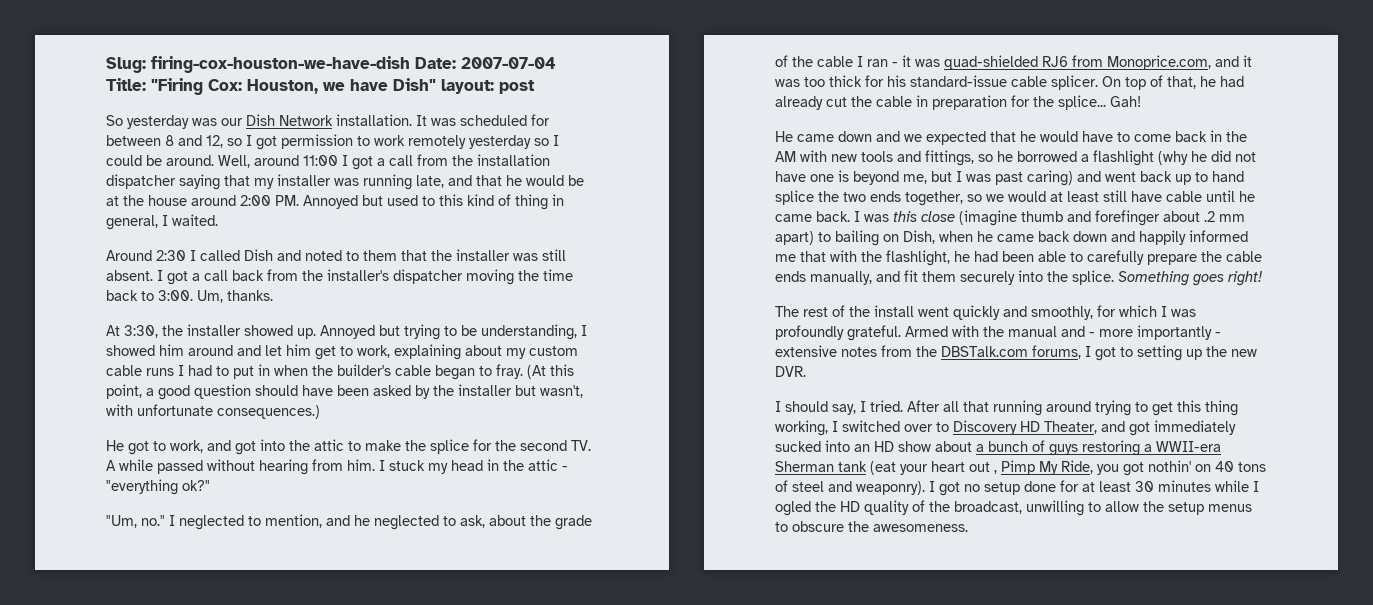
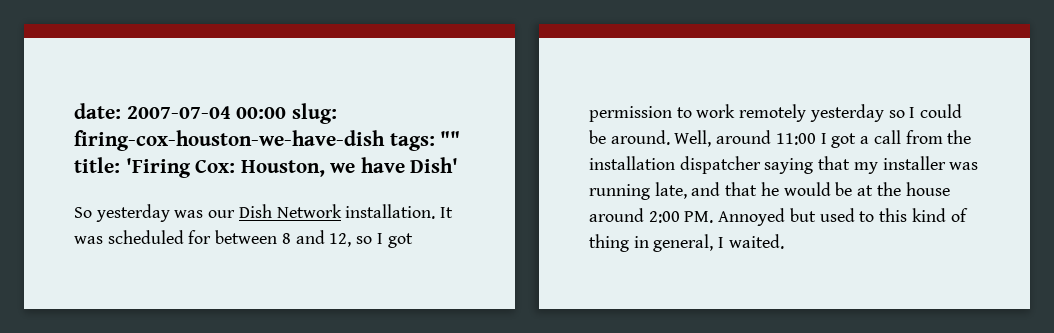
[106,56,556,73] [106,78,203,95] Slug: firing-cox-houston-we-have-dish Date: 2007-07-04 Title: "Firing -> [74,103,337,124] [74,130,461,151] [74,157,191,178] date: 2007-07-04 00:00 slug: firing-cox-houston-we-have-dish tags: "" title: 'Firing
[393,78,535,94] Dish" layout: post -> [410,157,459,173] Dish'
[106,249,566,261] [106,269,573,285] [106,290,273,303] [106,324,587,340] [106,344,578,360] [106,364,574,380] [106,384,583,400] [106,404,320,419] [106,439,591,455] [106,459,568,475] [106,479,210,495] [106,514,592,530] [775,55,1252,70] [775,75,1244,90] [775,95,1141,110] [775,130,1247,145] [775,150,1256,166] [775,170,1244,186] [775,190,1255,206] [775,210,1245,226] [775,230,1248,246] [775,250,1262,266] [775,270,1263,286] [775,305,1196,320] [775,325,1221,341] [775,345,1257,361] [775,366,806,377] [775,400,1238,416] [775,420,1236,436] [775,440,1221,456] [775,460,1266,476] [775,480,1259,496] [775,500,1252,516] [775,521,968,532] // Around 2:30 I called Dish and noted to them that the installer was still absent. I got a call back from the installer's dispatcher moving the time back to 3:00. Um, thanks. // At 3:30, the installer showed up. Annoyed but trying to be understanding, I showed him around and let him get to work, explaining about my custom cable runs I had to put in when the builder's cable began to fray. (At this point, a good question should have been asked by the installer but wasn't, with unfortunate consequences.) // He got to work, and got into the attic to make the splice for the second TV. A while passed without hearing from him. I stuck my head in the attic - "everything ok?" // "Um, no." I neglected to mention, and he neglected to ask, about the grade of the cable I ran - it was quad-shielded RJ6 from Monoprice.com, and it was too thick for his standard-issue cable splicer. On top of that, he had already cut the cable in preparation for the splice... Gah! // He came down and we expected that he would have to come back in the AM with new tools and fittings, so he borrowed a flashlight (why he did not have one is beyond me, but I was past caring) and went back up to hand splice the two ends together, so we would at least still have cable until he came back. I was this close (imagine thumb and forefinger about .2 mm apart) to bailing on Dish, when he came back down and happily informed me that with the flashlight, he had been able to carefully prepare the cable ends manually, and fit them securely into the splice. Something goes right! // The rest of the install went quickly and smoothly, for which I was profoundly grateful. Armed with the manual and - more importantly - extensive notes from the DBSTalk.com forums, I got to setting up the new DVR. // I should say, I tried. After all that running around trying to get this thing working, I switched over to Discovery HD Theater, and got immediately sucked into an HD show about a bunch of guys restoring a WWII-era Sherman tank (eat your heart out , Pimp My Ride, you got nothin' on 40 tons of steel and weaponry). I got no setup done for at least 30 minutes while I ogled the HD quality of the broadcast, unwilling to allow the setup menus to obscure the awesomeness. -> (784, 241) none

